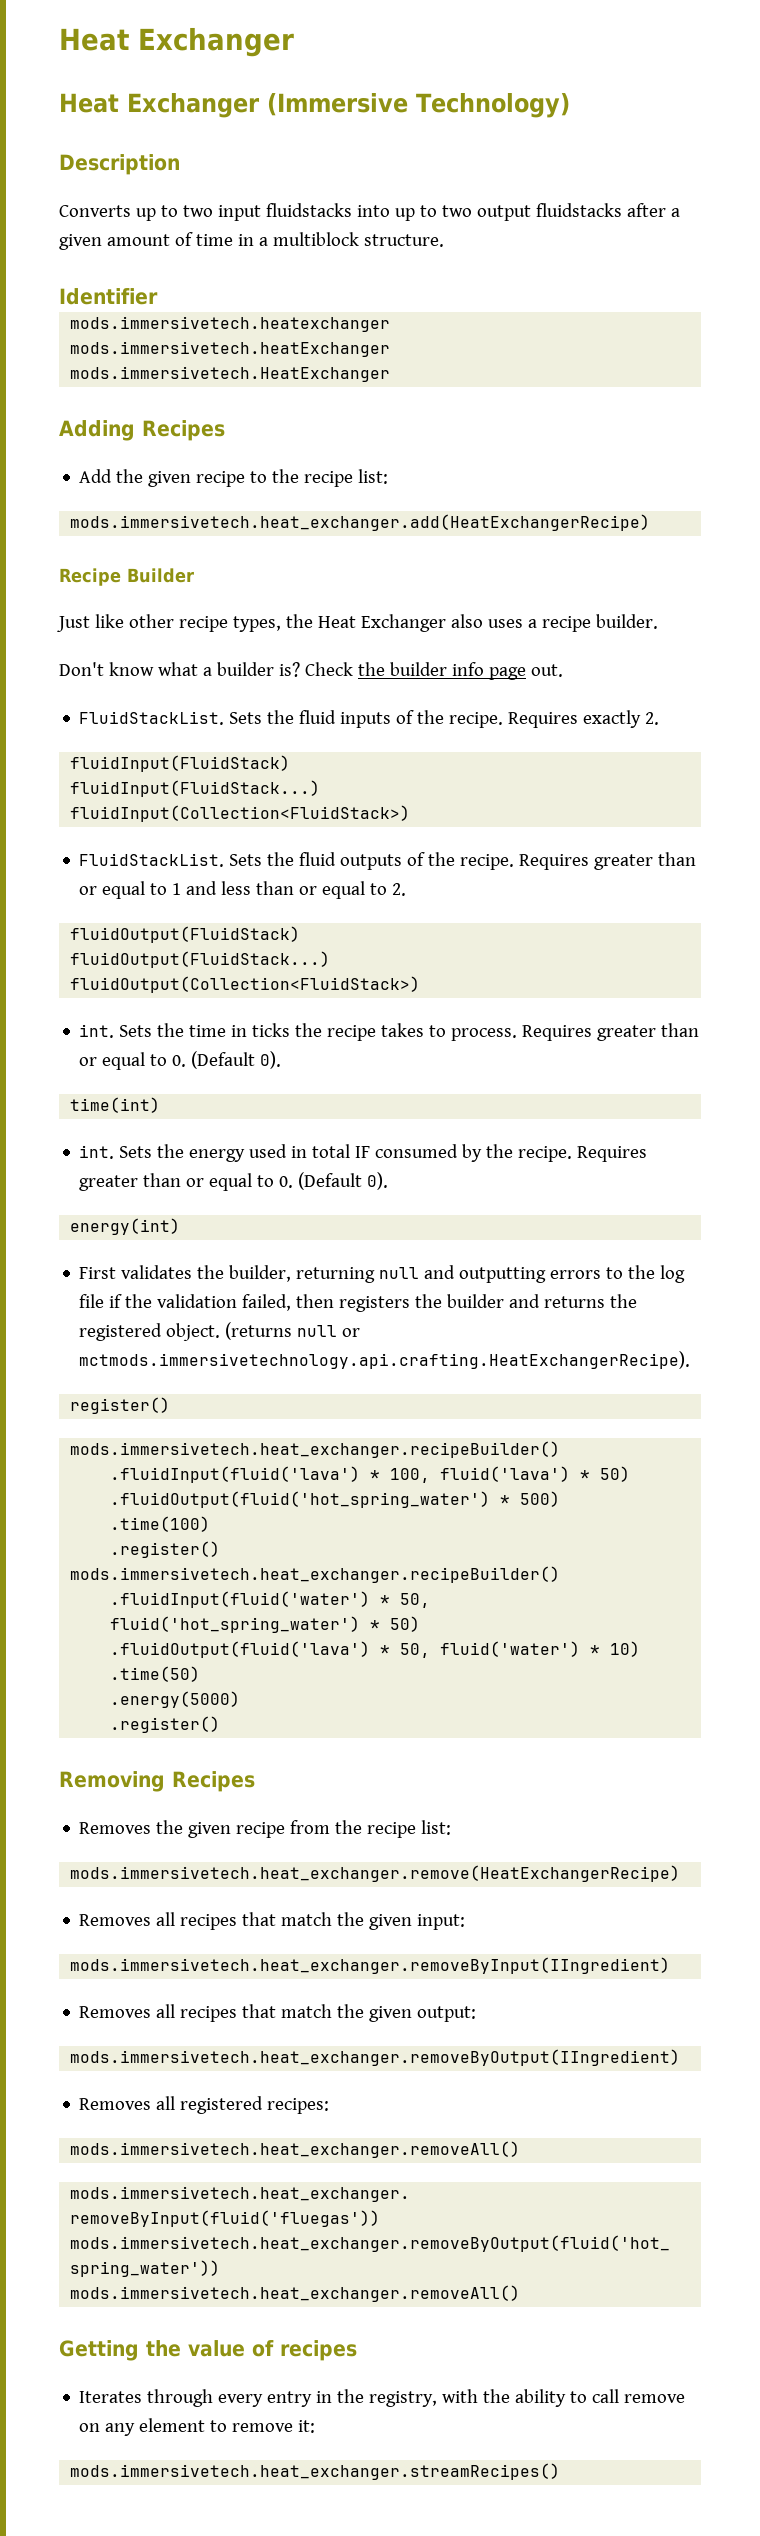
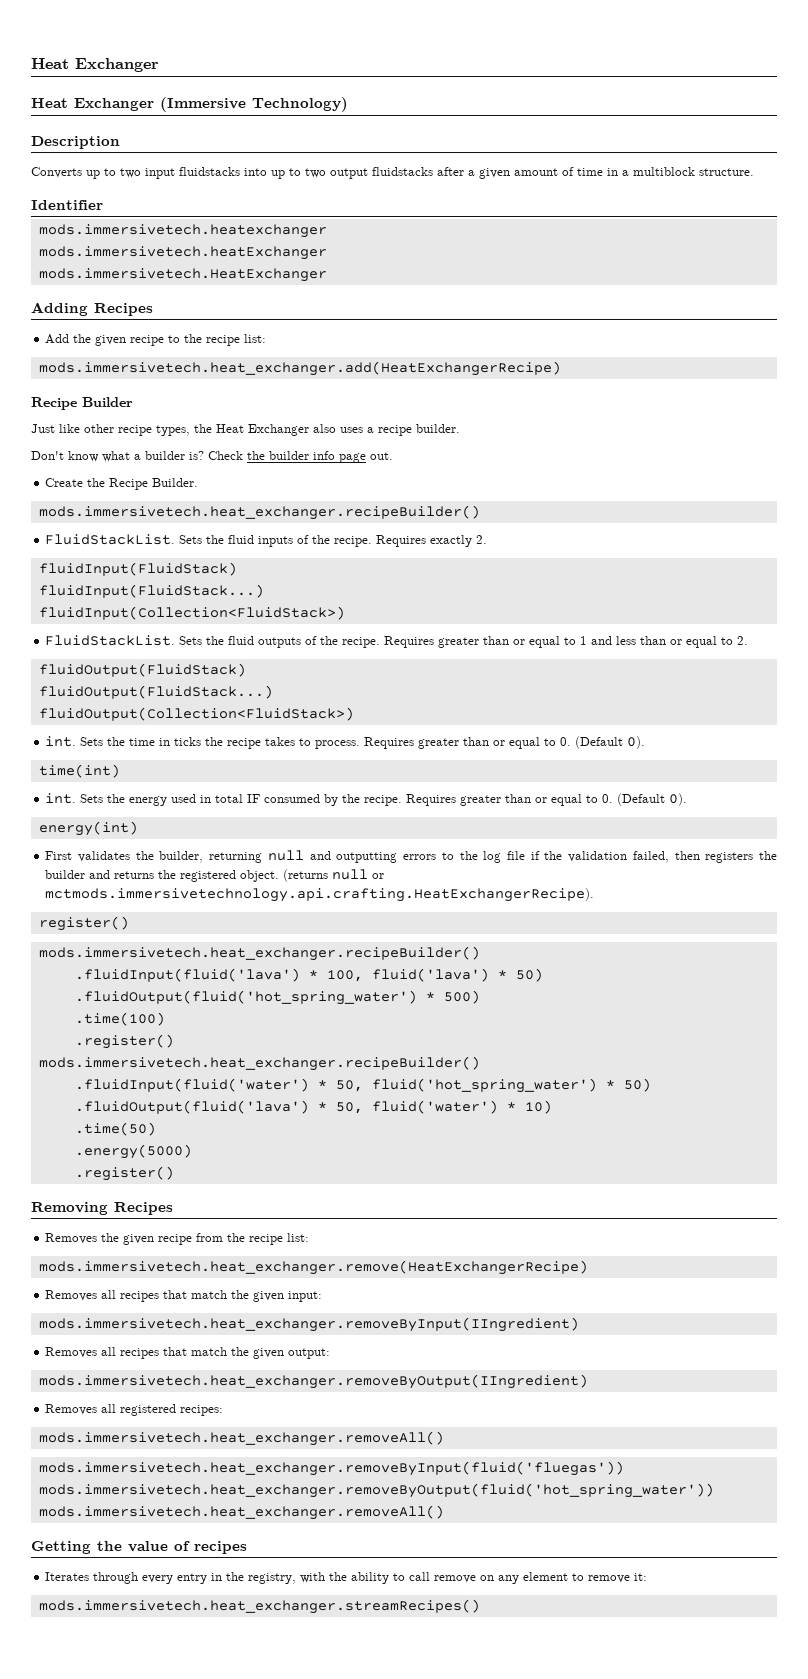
(563, 670) none -> [45,478,199,490] [38,505,480,520] // Create the Recipe Builder. // mods.immersivetech.heat_exchanger.recipeBuilder()

